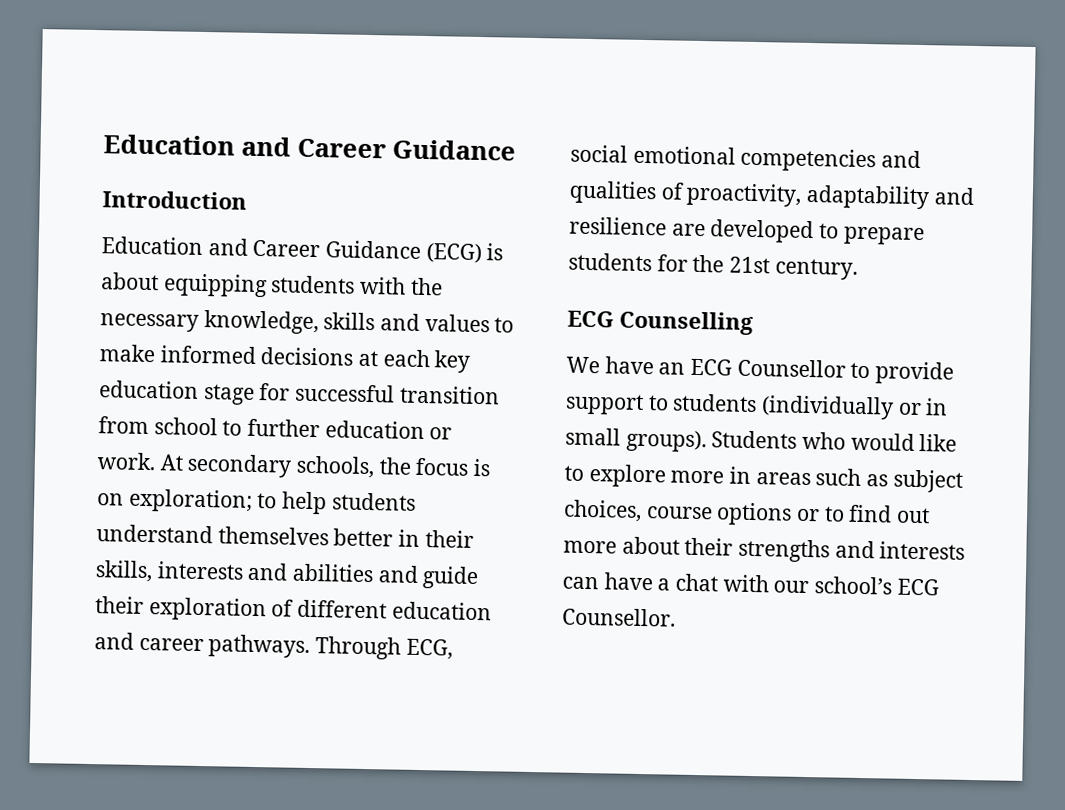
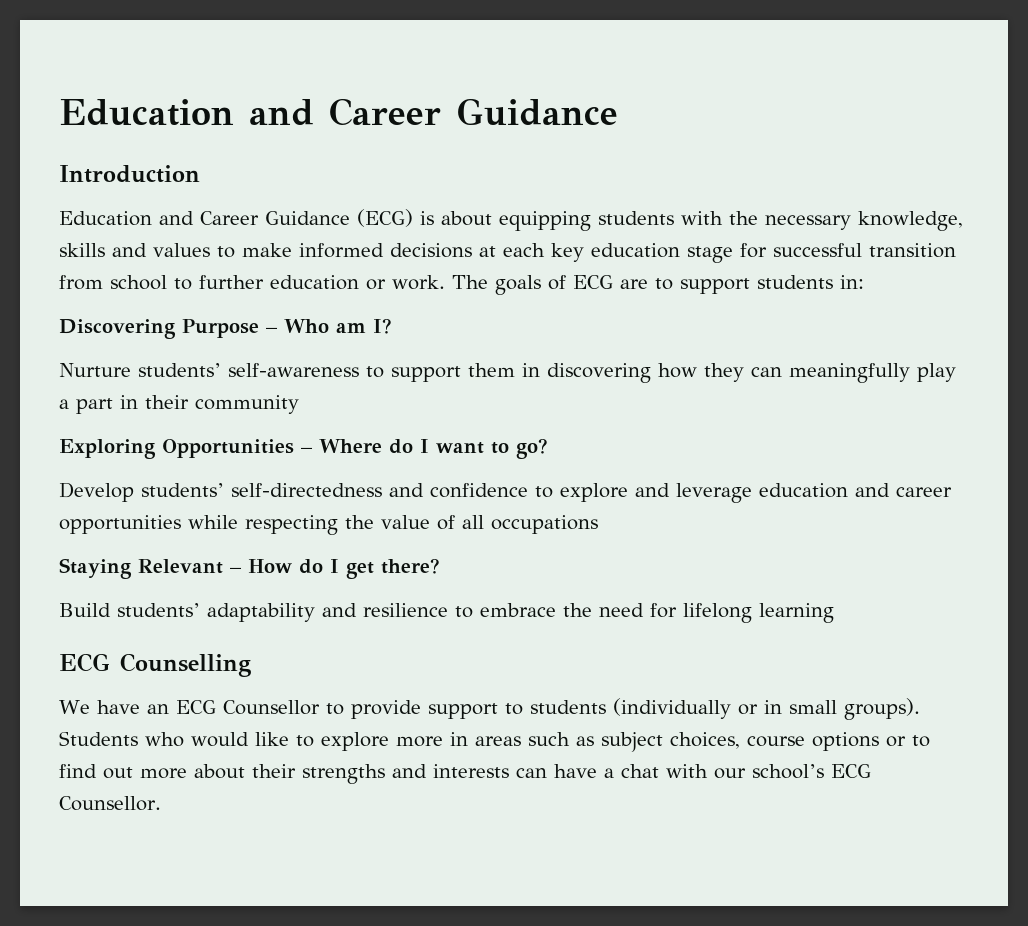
[159,453,492,479] [97,488,416,515] [96,524,474,548] [95,560,480,590] [95,596,492,622] [94,632,453,660] [570,144,922,173] [569,180,975,210] [569,216,925,246] [568,252,858,280] At secondary schools, the focus is on exploration; to help students understand themselves better in their skills, interests and abilities and guide their exploration of different education and career pathways. Through ECG, social emotional competencies and qualities of proactivity, adaptability and resilience are developed to prepare students for the 21st century. -> [452,275,864,295] [59,318,392,339] [59,363,956,383] [59,395,299,414] [59,438,548,459] [59,482,952,503] [59,515,598,535] [59,558,440,579] [59,603,834,623] The goals of ECG are to support students in: // Discovering Purpose – Who am I? // Nurture students’ self-awareness to support them in discovering how they can meaningfully play a part in their community // Exploring Opportunities – Where do I want to go? // Develop students’ self-directedness and confidence to explore and leverage education and career opportunities while respecting the value of all occupations // Staying Relevant – How do I get there? // Build students’ adaptability and resilience to embrace the need for lifelong learning

